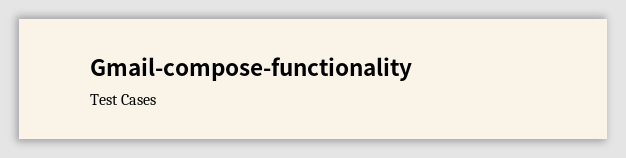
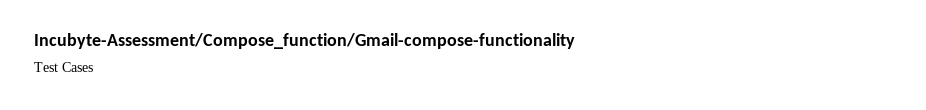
[90,57,412,81] Gmail-compose-functionality -> [34,33,575,49] Incubyte-Assessment/Compose_function/Gmail-compose-functionality

